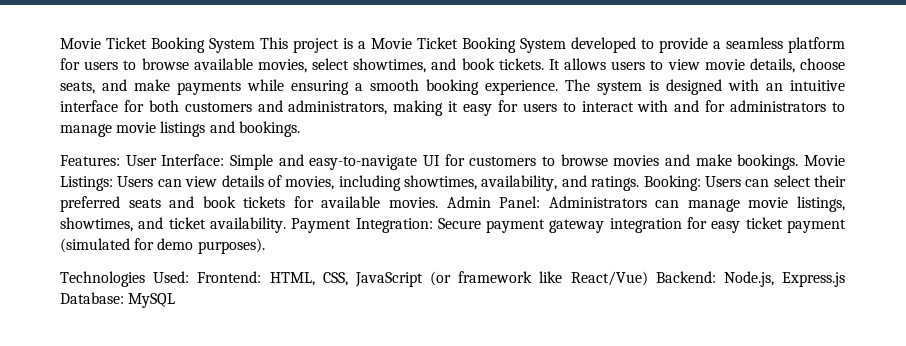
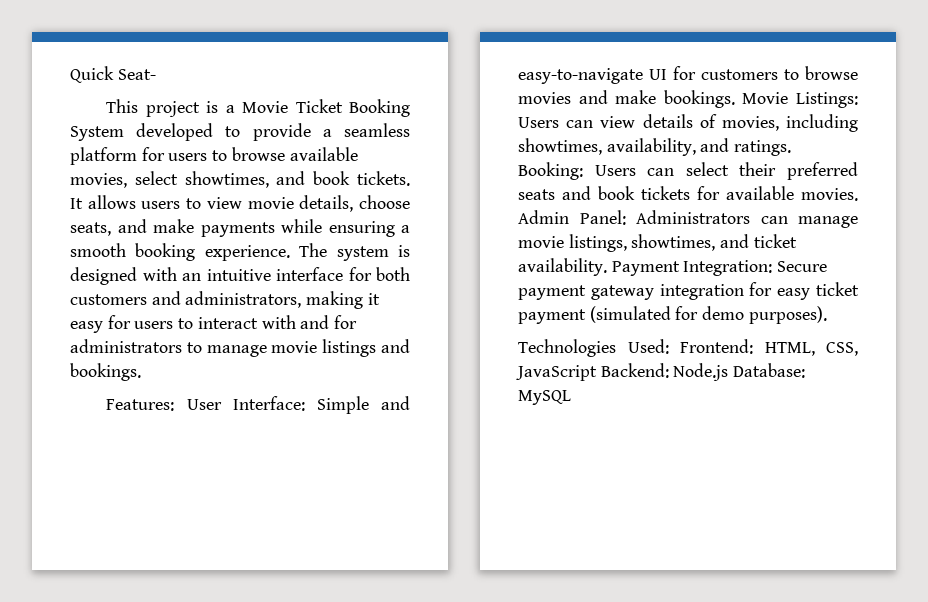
[60,37,255,53] Movie Ticket Booking System -> [70,66,156,83] Quick Seat- //
[430,271,845,287] (or framework like React/Vue) Backend: Node.js, Express.js -> [600,363,729,381] Backend: Node.js

